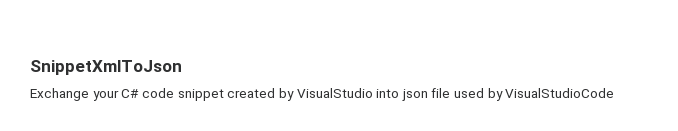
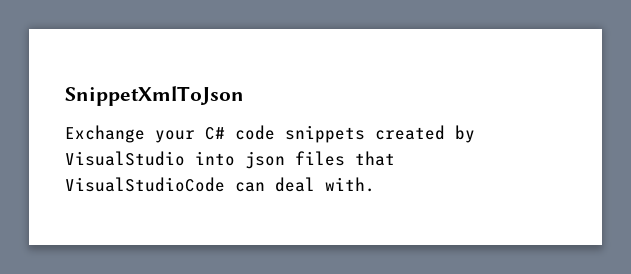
[177,89,224,101] snippet -> [285,125,365,143] snippets
[431,88,615,101] file used by VisualStudioCode -> [295,151,395,166] [65,177,375,192] files that VisualStudioCode can deal with.

